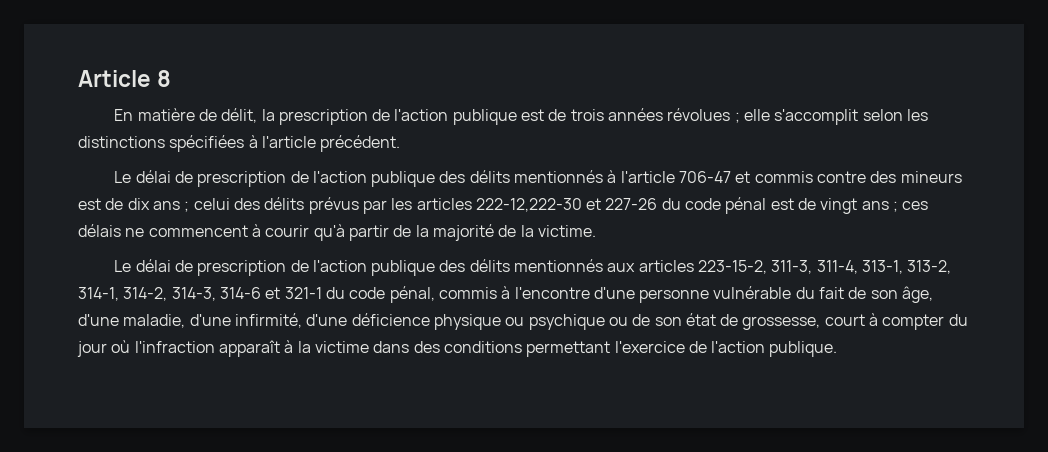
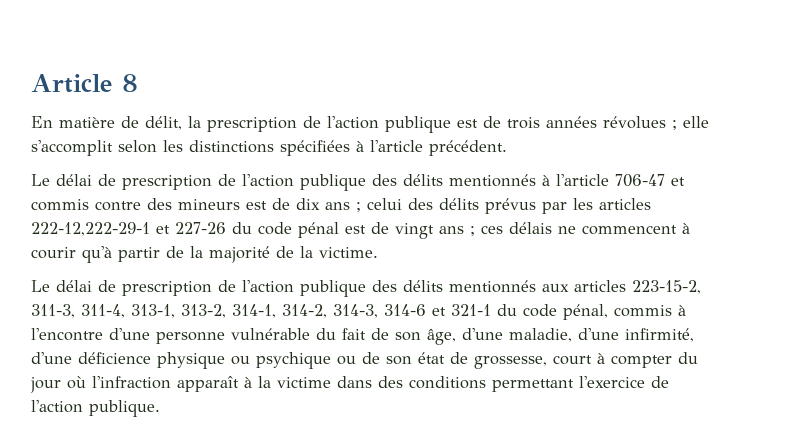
[475,198,582,212] 222-12,222-30 -> [31,222,150,236] 222-12,222-29-1

